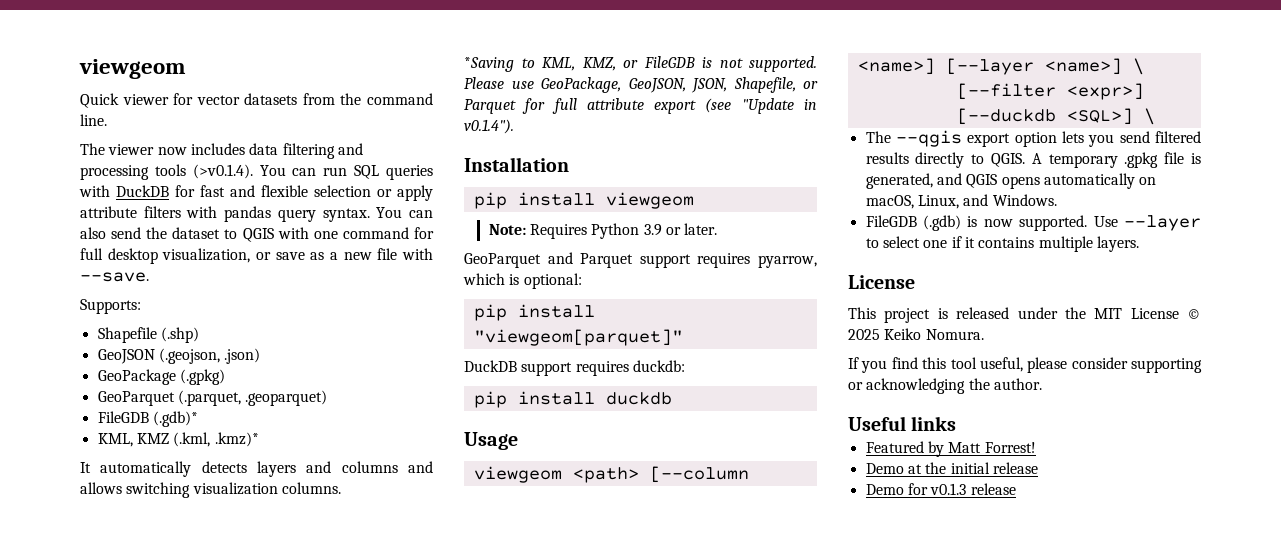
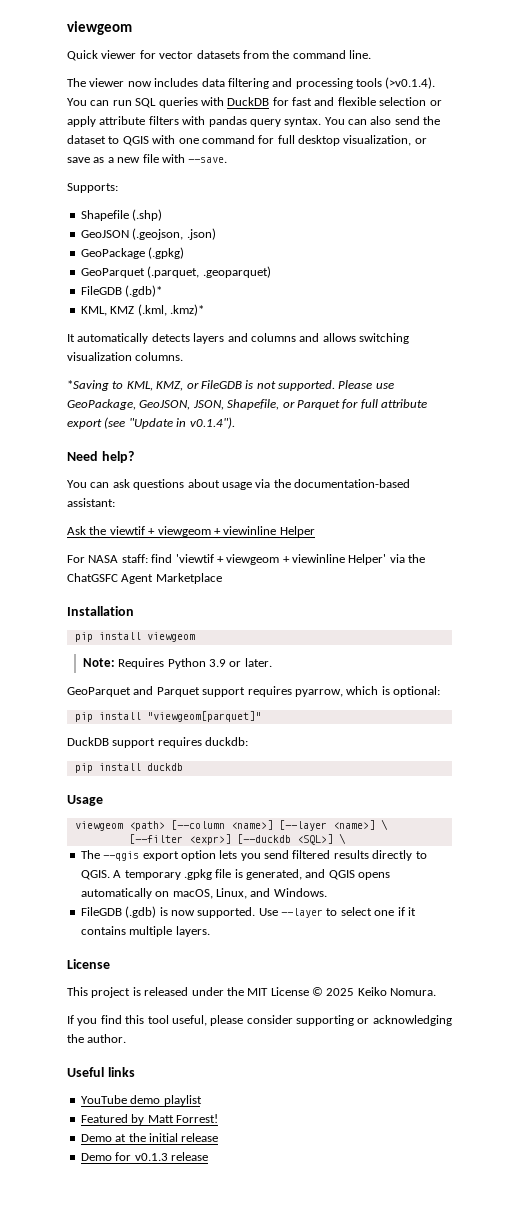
(514, 126) none -> [67,451,134,463] [67,479,410,490] [67,498,115,507] [67,526,315,537] [67,554,426,565] [67,573,222,584] // Need help? // You can ask questions about usage via the documentation-based assistant: // Ask the viewtif + viewgeom + viewinline Helper // For NASA staff: find 'viewtif + viewgeom + viewinline Helper' via the ChatGSFC Agent Marketplace
(957, 423) none -> [80,1095,202,1106] // YouTube demo playlist

